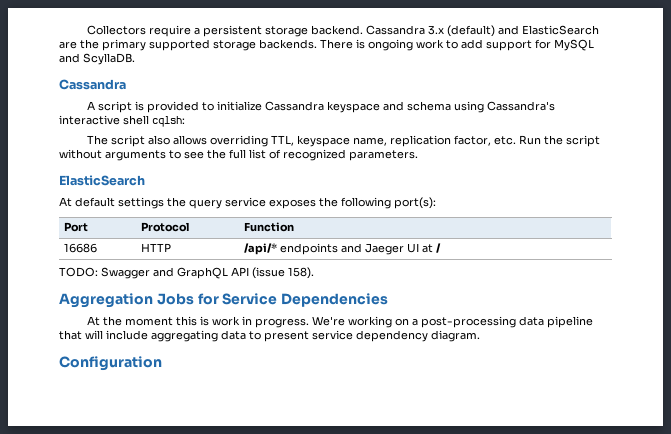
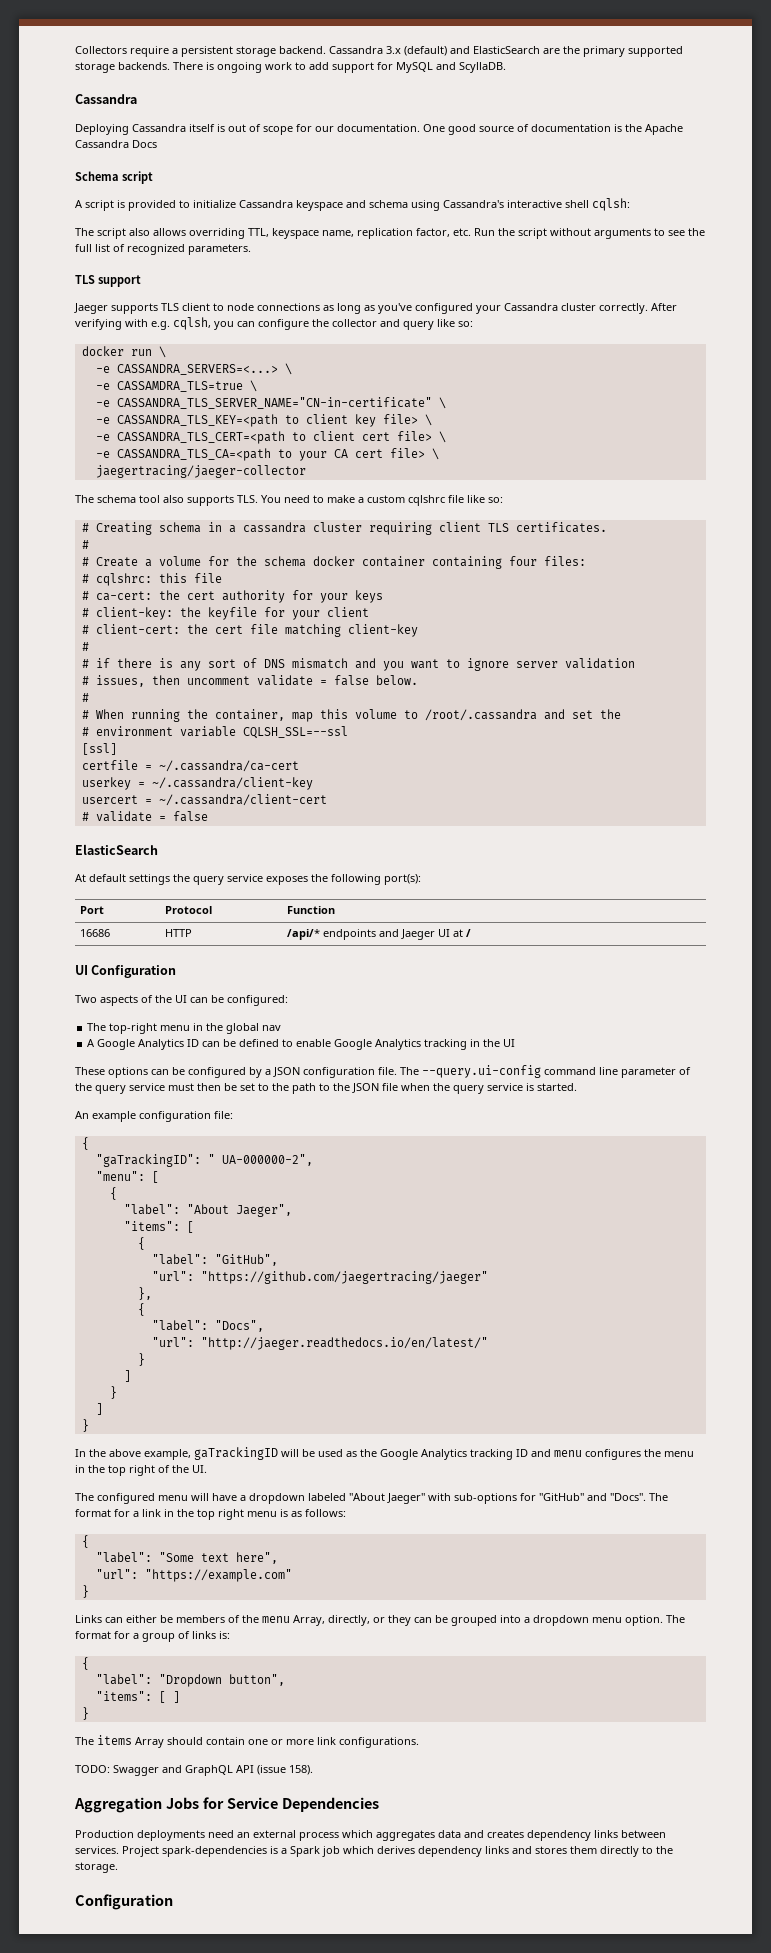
(126, 84) none -> [75,124,683,135] [75,140,157,148] [75,171,153,184] // Deploying Cassandra itself is out of scope for our documentation. One good source of documentation is the Apache Cassandra Docs // Schema script
(418, 155) none -> [75,275,141,287] [74,303,677,314] [75,317,473,330] [81,346,166,358] [95,363,292,375] [95,380,257,392] [95,397,446,409] [95,414,432,427] [95,431,446,444] [95,448,439,461] [95,465,306,478] [75,495,503,506] [81,522,607,535] [81,540,89,549] [81,556,586,569] [81,573,222,586] [81,590,383,603] [81,607,369,620] [81,624,418,637] [81,642,89,651] [81,658,635,671] [81,675,418,687] [81,693,89,702] [81,709,621,722] [81,726,348,739] [81,743,117,755] [81,760,299,772] [81,777,313,790] [81,794,327,806] [81,811,208,822] // TLS support // Jaeger supports TLS client to node connections as long as you've configured your Cassandra cluster correctly. After verifying with e.g. cqlsh, you can configure the collector and query like so: // docker run \ // -e CASSANDRA_SERVERS=<...> \ // -e CASSAMDRA_TLS=true \ // -e CASSANDRA_TLS_SERVER_NAME="CN-in-certificate" \ // -e CASSANDRA_TLS_KEY=<path to client key file> \ // -e CASSANDRA_TLS_CERT=<path to client cert file> \ // -e CASSANDRA_TLS_CA=<path to your CA cert file> \ // jaegertracing/jaeger-collector // The schema tool also supports TLS. You need to make a custom cqlshrc file like so: // # Creating schema in a cassandra cluster requiring client TLS certificates. // # // # Create a volume for the schema docker container containing four files: // # cqlshrc: this file // # ca-cert: the cert authority for your keys // # client-key: the keyfile for your client // # client-cert: the cert file matching client-key // # // # if there is any sort of DNS mismatch and you want to ignore server validation // # issues, then uncomment validate = false below. // # // # When running the container, map this volume to /root/.cassandra and set the // # environment variable CQLSH_SSL=--ssl // [ssl] // certfile = ~/.cassandra/ca-cert // userkey = ~/.cassandra/client-key // usercert = ~/.cassandra/client-cert // # validate = false
(442, 248) none -> [75,965,177,978] [75,995,288,1006] [87,1023,282,1034] [87,1039,516,1050] [75,1065,691,1078] [75,1083,577,1094] [75,1111,233,1122] [81,1137,89,1150] [95,1154,313,1167] [95,1171,159,1183] [109,1187,117,1200] [123,1204,292,1217] [123,1221,194,1233] [137,1237,145,1250] [151,1254,278,1266] [151,1271,488,1284] [137,1287,152,1300] [137,1303,145,1316] [151,1320,264,1332] [151,1337,488,1350] [137,1353,145,1366] [123,1370,131,1382] [109,1386,117,1399] [95,1403,103,1415] [81,1419,89,1432] [75,1447,694,1460] [75,1465,207,1476] [75,1493,668,1504] [75,1509,346,1520] [81,1535,89,1548] [95,1552,278,1564] [95,1569,292,1582] [81,1585,89,1598] [75,1615,685,1626] [75,1631,230,1642] [81,1657,89,1670] [95,1674,285,1687] [95,1691,180,1703] [81,1707,89,1720] [75,1735,419,1748] // UI Configuration // Two aspects of the UI can be configured: // The top-right menu in the global nav // A Google Analytics ID can be defined to enable Google Analytics tracking in the UI // These options can be configured by a JSON configuration file. The --query.ui-config command line parameter of the query service must then be set to the path to the JSON file when the query service is started. // An example configuration file: // { // "gaTrackingID": " UA-000000-2", // "menu": [ // { // "label": "About Jaeger", // "items": [ // { // "label": "GitHub", // "url": "https://github.com/jaegertracing/jaeger" // }, // { // "label": "Docs", // "url": "http://jaeger.readthedocs.io/en/latest/" // } // ] // } // ] // } // In the above example, gaTrackingID will be used as the Google Analytics tracking ID and menu configures the menu in the top right of the UI. // The configured menu will have a dropdown labeled "About Jaeger" with sub-options for "GitHub" and "Docs". The format for a link in the top right menu is as follows: // { // "label": "Some text here", // "url": "https://example.com" // } // Links can either be members of the menu Array, directly, or they can be grouped into a dropdown menu option. The format for a group of links is: // { // "label": "Dropdown button", // "items": [ ] // } // The items Array should contain one or more link configurations.
[87,316,594,328] [59,330,480,342] At the moment this is work in progress. We're working on a post-processing data pipeline that will include aggregating data to present service dependency diagram. -> [75,1830,666,1841] [75,1846,673,1857] [75,1862,118,1873] Production deployments need an external process which aggregates data and creates dependency links between services. Project spark-dependencies is a Spark job which derives dependency links and stores them directly to the storage.

